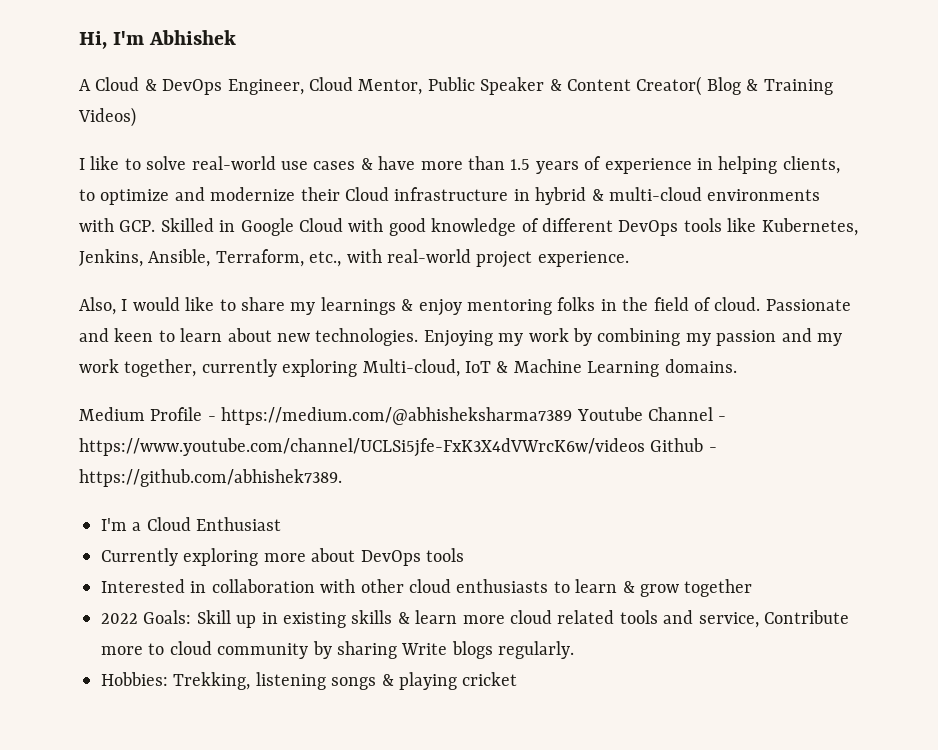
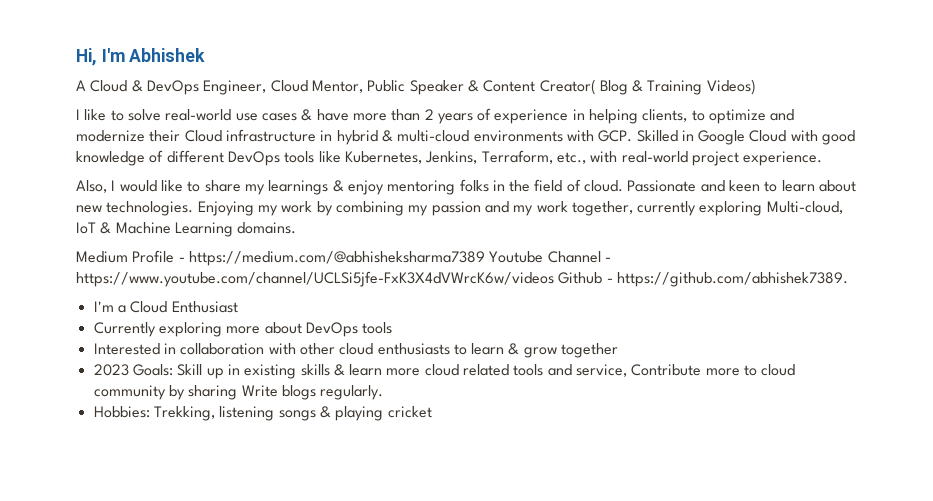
[510,159,531,170] 1.5 -> [424,109,434,120] 2
[148,249,211,267] Ansible, -> (478, 157) none
[101,613,138,624] 2022 -> [93,364,129,376] 2023

